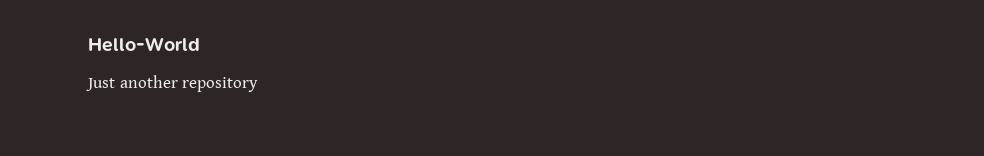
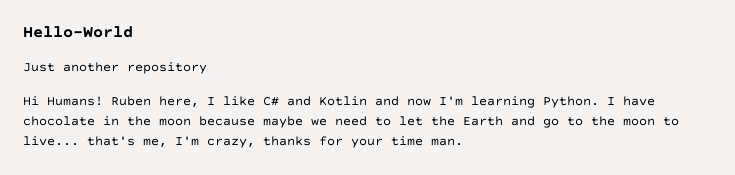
(259, 84) none -> [23,96,655,108] [23,116,679,128] [23,136,463,148] // Hi Humans! Ruben here, I like C# and Kotlin and now I'm learning Python. I have chocolate in the moon because maybe we need to let the Earth and go to the moon to live... that's me, I'm crazy, thanks for your time man.

